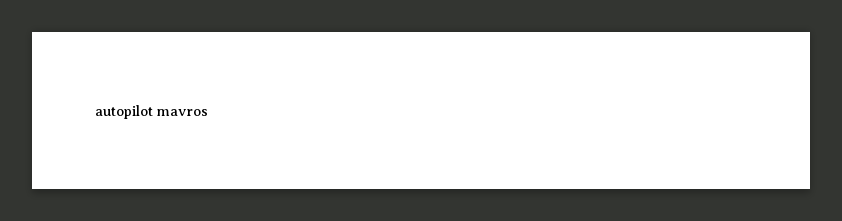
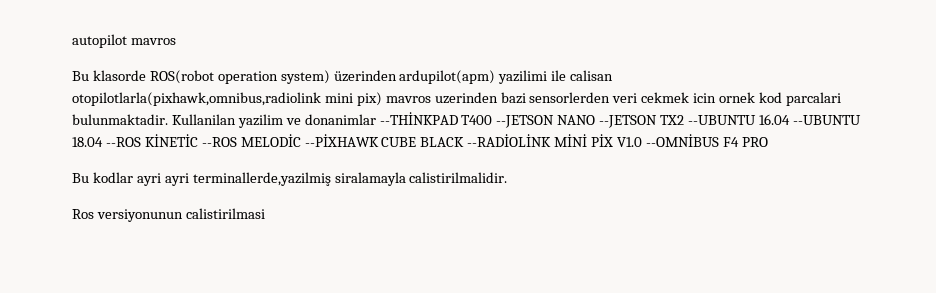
(208, 112) none -> [72,70,614,84] [72,92,841,106] [72,112,861,128] [72,134,768,147] [72,172,508,186] [72,208,265,222] // Bu klasorde ROS(robot operation system) üzerinden ardupilot(apm) yazilimi ile calisan otopilotlarla(pixhawk,omnibus,radiolink mini pix) mavros uzerinden bazi sensorlerden veri cekmek icin ornek kod parcalari bulunmaktadir. Kullanilan yazilim ve donanimlar --THİNKPAD T400 --JETSON NANO --JETSON TX2 --UBUNTU 16.04 --UBUNTU 18.04 --ROS KİNETİC --ROS MELODİC --PİXHAWK CUBE BLACK --RADİOLİNK MİNİ PİX V1.0 --OMNİBUS F4 PRO // Bu kodlar ayri ayri terminallerde,yazilmiş siralamayla calistirilmalidir. // Ros versiyonunun calistirilmasi

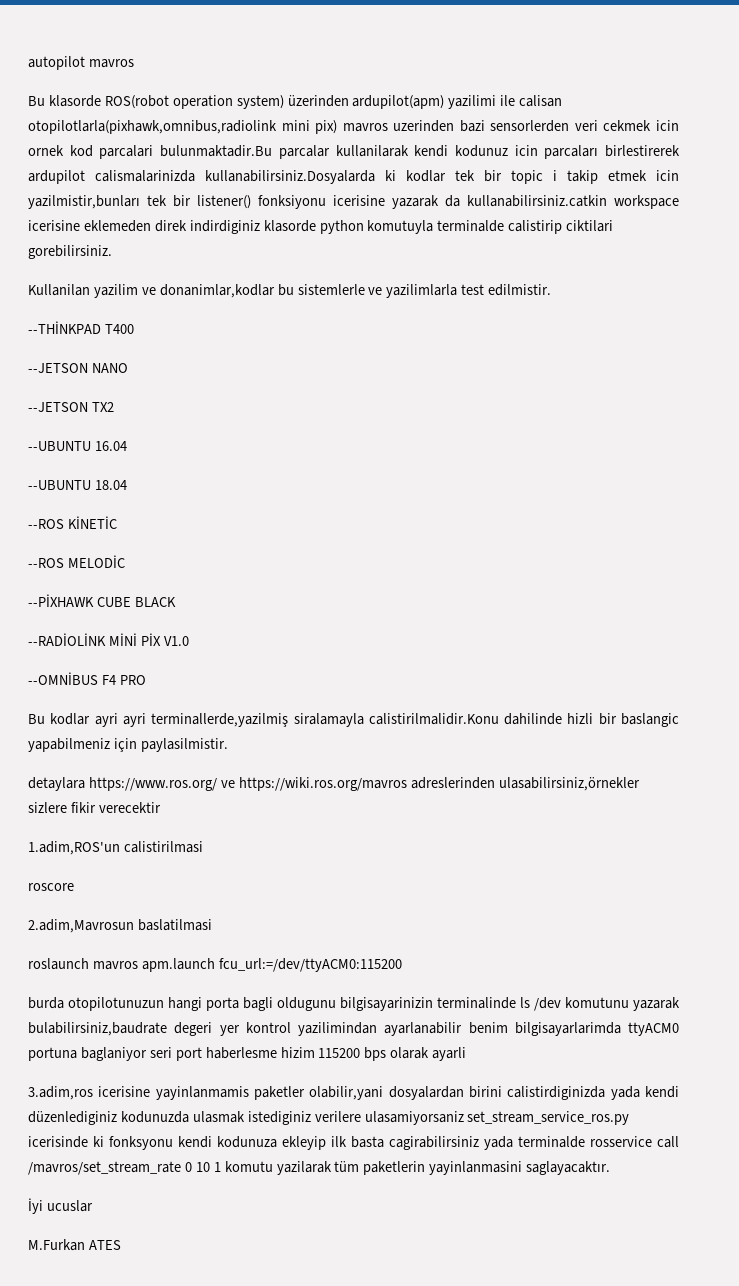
[72,114,376,128] bulunmaktadir. Kullanilan yazilim ve donanimlar -> [160,145,680,159] [28,170,679,184] [28,195,679,209] [28,220,614,234] [28,245,112,259] [28,284,552,298] bulunmaktadir.Bu parcalar kullanilarak kendi kodunuz icin parcaları birlestirerek ardupilot calismalarinizda kullanabilirsiniz.Dosyalarda ki kodlar tek bir topic i takip etmek icin yazilmistir,bunları tek bir listener() fonksiyonu icerisine yazarak da kullanabilirsiniz.catkin workspace icerisine eklemeden direk indirdiginiz klasorde python komutuyla terminalde calistirip ciktilari gorebilirsiniz. // Kullanilan yazilim ve donanimlar,kodlar bu sistemlerle ve yazilimlarla test edilmistir. //
(493, 120) none -> (134, 329) //
(596, 120) none -> (128, 368) //
(685, 120) none -> (114, 407) //
(790, 119) none -> (127, 446) //
(103, 142) none -> (127, 485) //
(198, 140) none -> (117, 522) //
(301, 140) none -> (125, 561) //
(465, 142) none -> (176, 602) //
(643, 142) none -> (189, 641) //
[409,172,508,183] [72,208,265,222] calistirilmalidir. // Ros versiyonunun calistirilmasi -> [368,713,679,727] [28,738,228,752] [28,777,640,791] [28,802,161,813] [28,841,203,855] [28,883,74,891] [28,919,212,933] [28,958,402,972] [28,997,680,1011] [28,1022,679,1036] [28,1047,467,1061] [28,1086,679,1100] [28,1111,630,1125] [28,1136,679,1150] [28,1161,611,1175] [28,1198,93,1214] [28,1239,121,1251] calistirilmalidir.Konu dahilinde hizli bir baslangic yapabilmeniz için paylasilmistir. // detaylara https://www.ros.org/ ve https://wiki.ros.org/mavros adreslerinden ulasabilirsiniz,örnekler sizlere fikir verecektir // 1.adim,ROS'un calistirilmasi // roscore // 2.adim,Mavrosun baslatilmasi // roslaunch mavros apm.launch fcu_url:=/dev/ttyACM0:115200 // burda otopilotunuzun hangi porta bagli oldugunu bilgisayarinizin terminalinde ls /dev komutunu yazarak bulabilirsiniz,baudrate degeri yer kontrol yazilimindan ayarlanabilir benim bilgisayarlarimda ttyACM0 portuna baglaniyor seri port haberlesme hizim 115200 bps olarak ayarli // 3.adim,ros icerisine yayinlanmamis paketler olabilir,yani dosyalardan birini calistirdiginizda yada kendi düzenlediginiz kodunuzda ulasmak istediginiz verilere ulasamiyorsaniz set_stream_service_ros.py icerisinde ki fonksyonu kendi kodunuza ekleyip ilk basta cagirabilirsiniz yada terminalde rosservice call /mavros/set_stream_rate 0 10 1 komutu yazilarak tüm paketlerin yayinlanmasini saglayacaktır. // İyi ucuslar // M.Furkan ATES

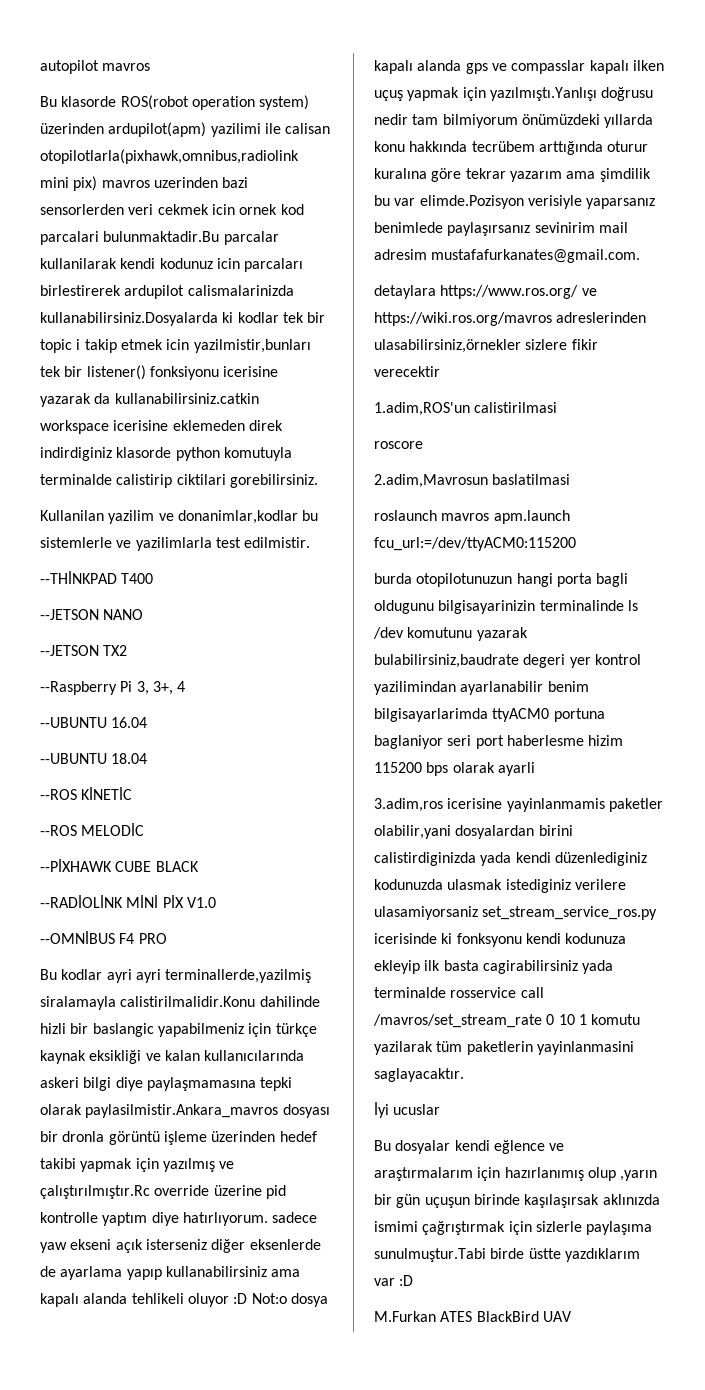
(114, 407) none -> [40,681,186,695] // --Raspberry Pi 3, 3+, 4
[140,738,228,752] paylasilmistir. -> [275,1023,317,1037] [40,1050,305,1064] [40,1077,293,1091] [40,1104,330,1118] [40,1131,317,1145] [40,1158,235,1172] [40,1185,286,1199] [40,1212,318,1226] [40,1239,321,1253] [40,1266,301,1280] [40,1293,328,1307] [374,60,664,74] [374,87,654,101] [374,114,654,128] [374,141,649,155] [374,168,651,182] [374,195,656,209] [374,222,628,236] [374,249,641,263] türkçe kaynak eksikliği ve kalan kullanıcılarında askeri bilgi diye paylaşmamasına tepki olarak paylasilmistir.Ankara_mavros dosyası bir dronla görüntü işleme üzerinden hedef takibi yapmak için yazılmış ve çalıştırılmıştır.Rc override üzerine pid kontrolle yaptım diye hatırlıyorum. sadece yaw ekseni açık isterseniz diğer eksenlerde de ayarlama yapıp kullanabilirsiniz ama kapalı alanda tehlikeli oluyor :D Not:o dosya kapalı alanda gps ve compasslar kapalı ilken uçuş yapmak için yazılmıştı.Yanlışı doğrusu nedir tam bilmiyorum önümüzdeki yıllarda konu hakkında tecrübem arttığında oturur kuralına göre tekrar yazarım ama şimdilik bu var elimde.Pozisyon verisiyle yaparsanız benimlede paylaşırsanız sevinirim mail adresim mustafafurkanates@gmail.com.
(93, 1206) none -> [374,1140,565,1154] [374,1167,658,1181] [374,1194,660,1208] [374,1221,653,1235] [374,1248,640,1262] [374,1275,414,1286] // Bu dosyalar kendi eğlence ve araştırmalarım için hazırlanımış olup ,yarın bir gün uçuşun birinde kaşılaşırsak aklınızda ismimi çağrıştırmak için sizlerle paylaşıma sunulmuştur.Tabi birde üstte yazdıklarım var :D
(121, 1245) none -> [476,1311,572,1322] BlackBird UAV

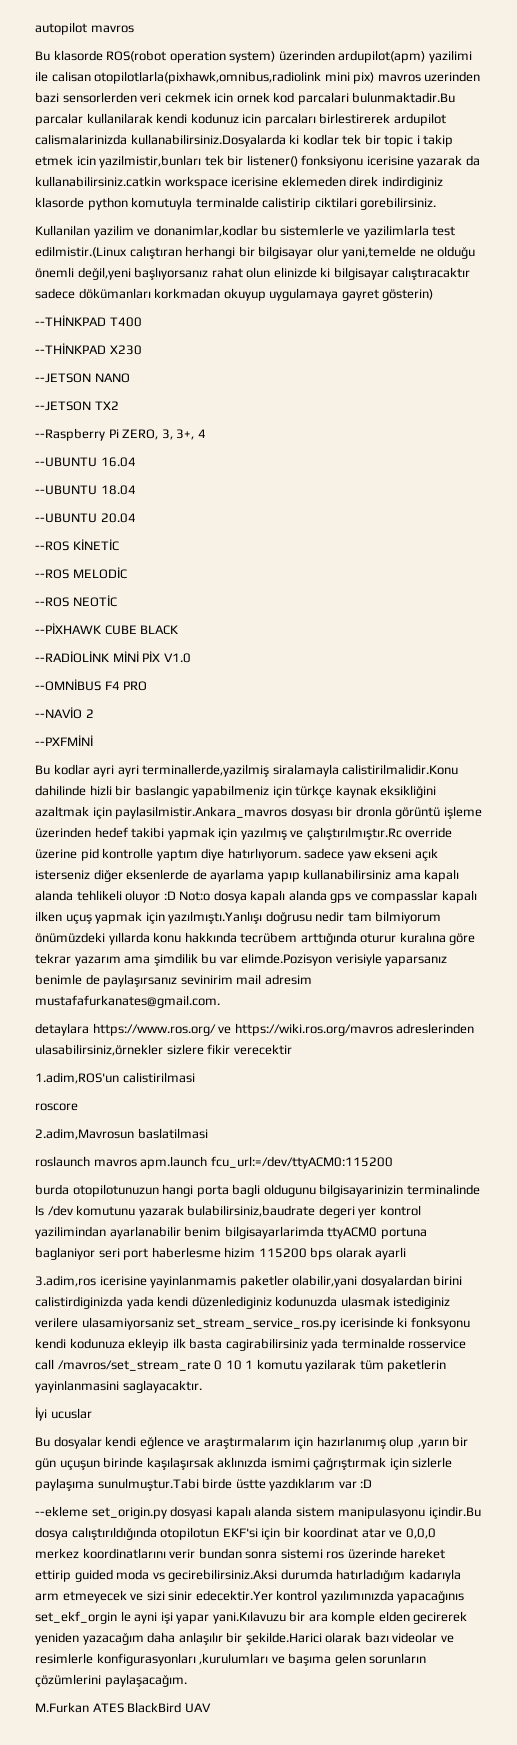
[244,537,311,548] edilmistir. -> [35,246,476,259] [35,267,471,280] [35,288,434,301] edilmistir.(Linux calıştıran herhangi bir bilgisayar olur yani,temelde ne olduğu önemli değil,yeni başlıyorsanız rahat olun elinizde ki bilgisayar calıştıracaktır sadece dökümanları korkmadan okuyup uygulamaya gayret gösterin)
(154, 578) none -> [35,343,142,355] // --THİNKPAD X230
(133, 686) none -> [122,429,159,440] ZERO,
(148, 758) none -> [35,513,136,523] // --UBUNTU 20.04
(145, 829) none -> [35,595,117,607] // --ROS NEOTİC
(167, 938) none -> [35,707,94,719] [35,735,93,746] // --NAVİO 2 // --PXFMİNİ
[89,1050,305,1064] [40,1077,293,1091] [40,1104,82,1115] eksikliği ve kalan kullanıcılarında askeri bilgi diye paylaşmamasına tepki olarak -> [380,785,437,798] [35,806,112,819] eksikliğini azaltmak için
[374,222,443,233] benimlede -> [35,974,100,985] benimle de
(414, 1280) none -> [35,1506,481,1519] [35,1527,436,1540] [35,1548,446,1559] [35,1569,461,1582] [35,1590,465,1603] [35,1611,468,1624] [35,1632,454,1645] [35,1653,427,1666] [35,1674,187,1687] // --ekleme set_origin.py dosyasi kapalı alanda sistem manipulasyonu içindir.Bu dosya calıştırıldığında otopilotun EKF'si için bir koordinat atar ve 0,0,0 merkez koordinatlarını verir bundan sonra sistemi ros üzerinde hareket ettirip guided moda vs gecirebilirsiniz.Aksi durumda hatırladığım kadarıyla arm etmeyecek ve sizi sinir edecektir.Yer kontrol yazılımınızda yapacağınıs set_ekf_orgin le ayni işi yapar yani.Kılavuzu bir ara komple elden gecirerek yeniden yazacağım daha anlaşılır bir şekilde.Harici olarak bazı videolar ve resimlerle konfigurasyonları ,kurulumları ve başıma gelen sorunların çözümlerini paylaşacağım.

